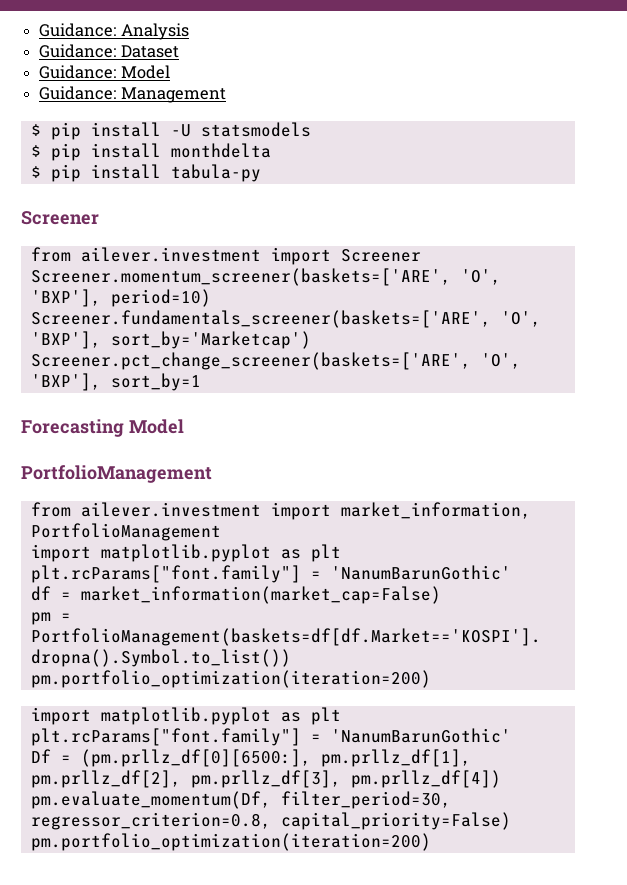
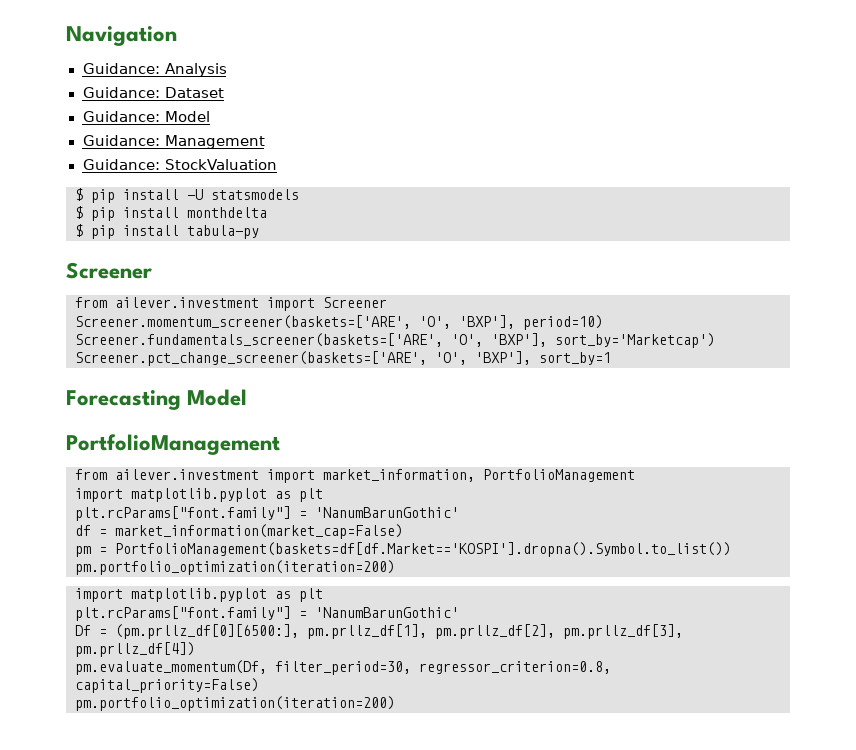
(39, 30) none -> [66,26,177,46] Navigation //
(226, 95) none -> [82,159,278,170] // Guidance: StockValuation

